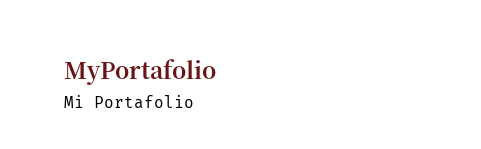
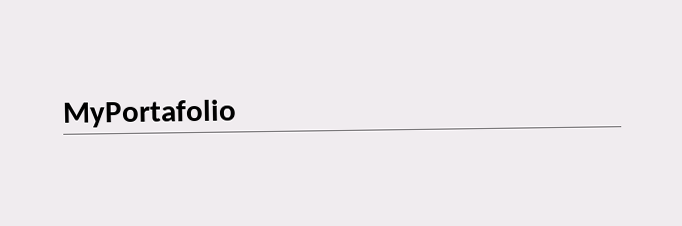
[64,95,194,109] // Mi Portafolio -> (237, 113) none

